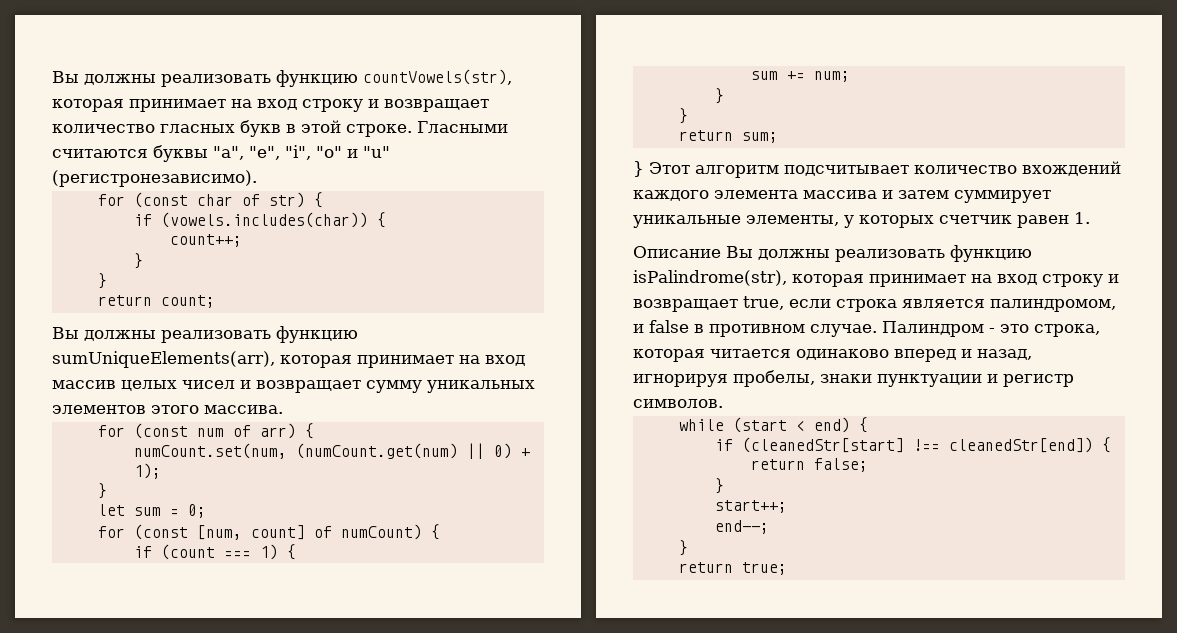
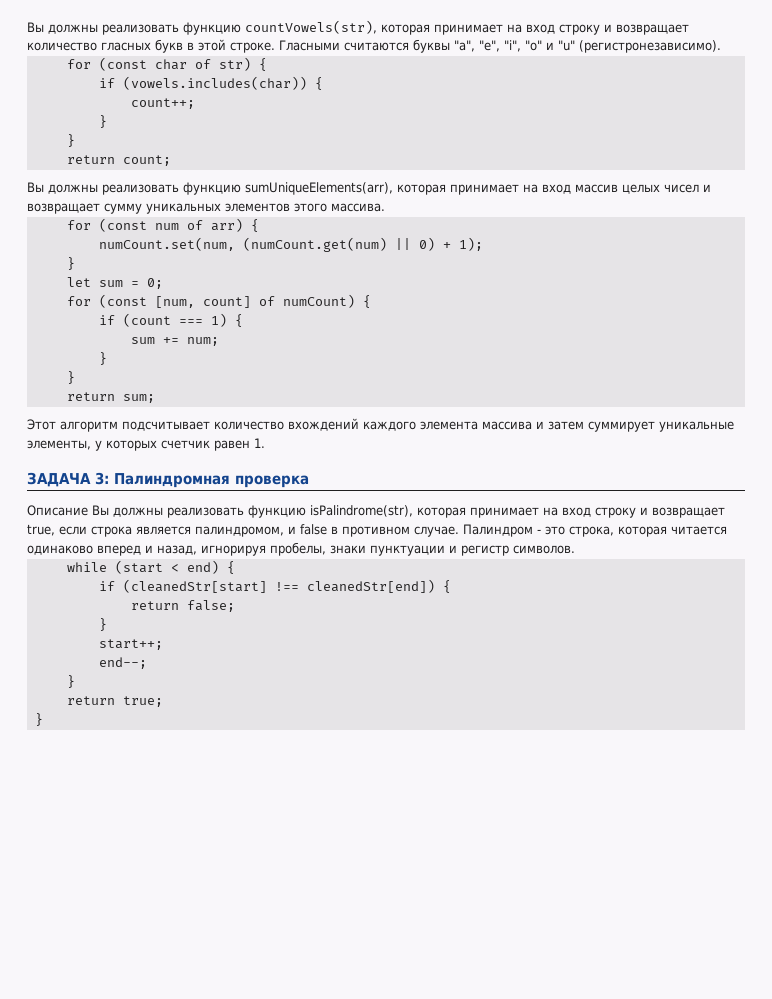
[633,161,644,177] } -> (155, 398) none
(1090, 218) none -> [27,472,309,488] // ЗАДАЧА 3: Палиндромная проверка
(787, 568) none -> [34,713,43,726] // }

